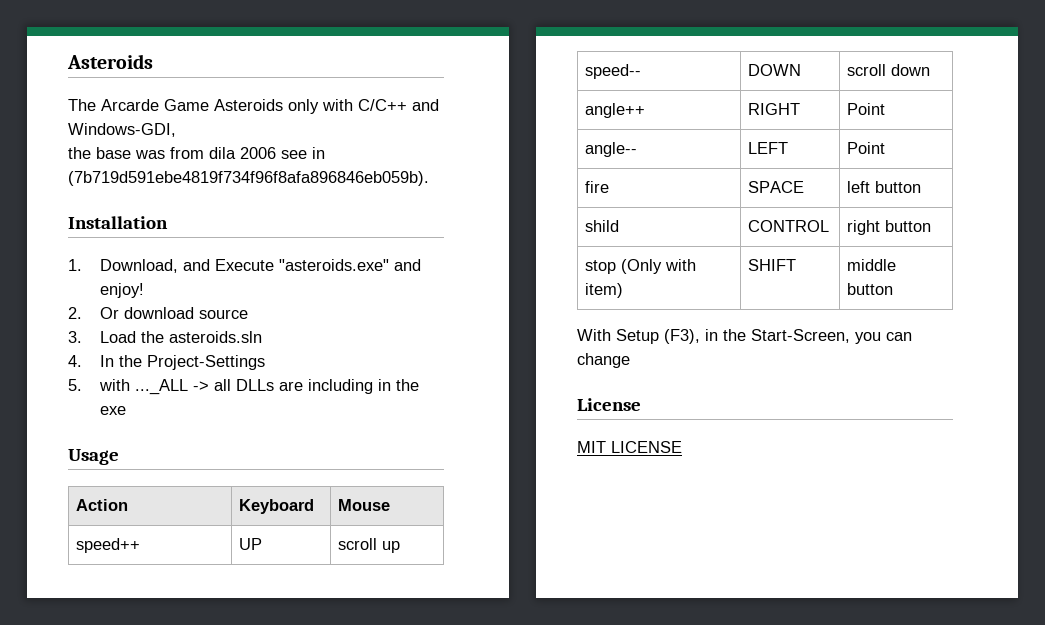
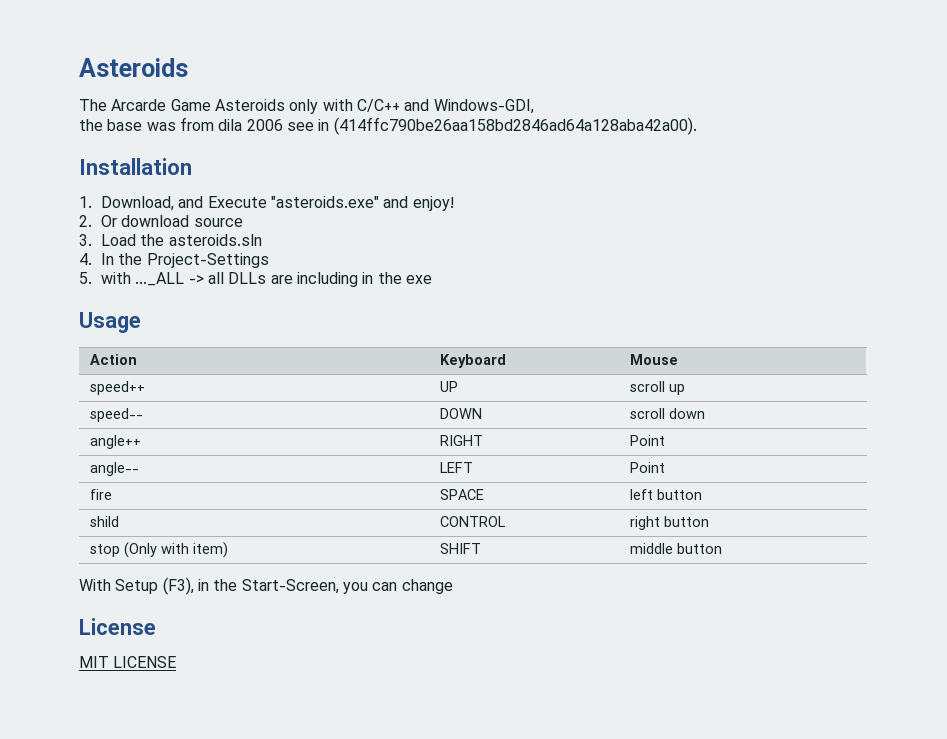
[68,171,429,186] (7b719d591ebe4819f734f96f8afa896846eb059b). -> [333,117,697,135] (414ffc790be26aa158bd2846ad64a128aba42a00).

